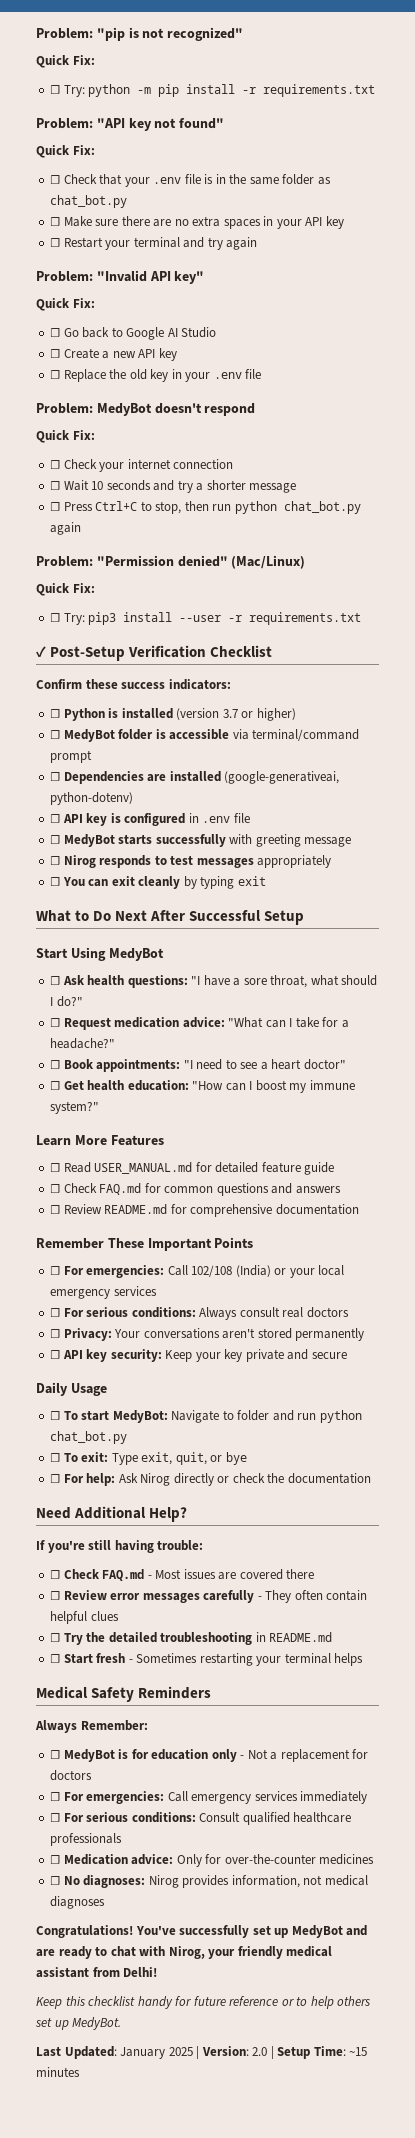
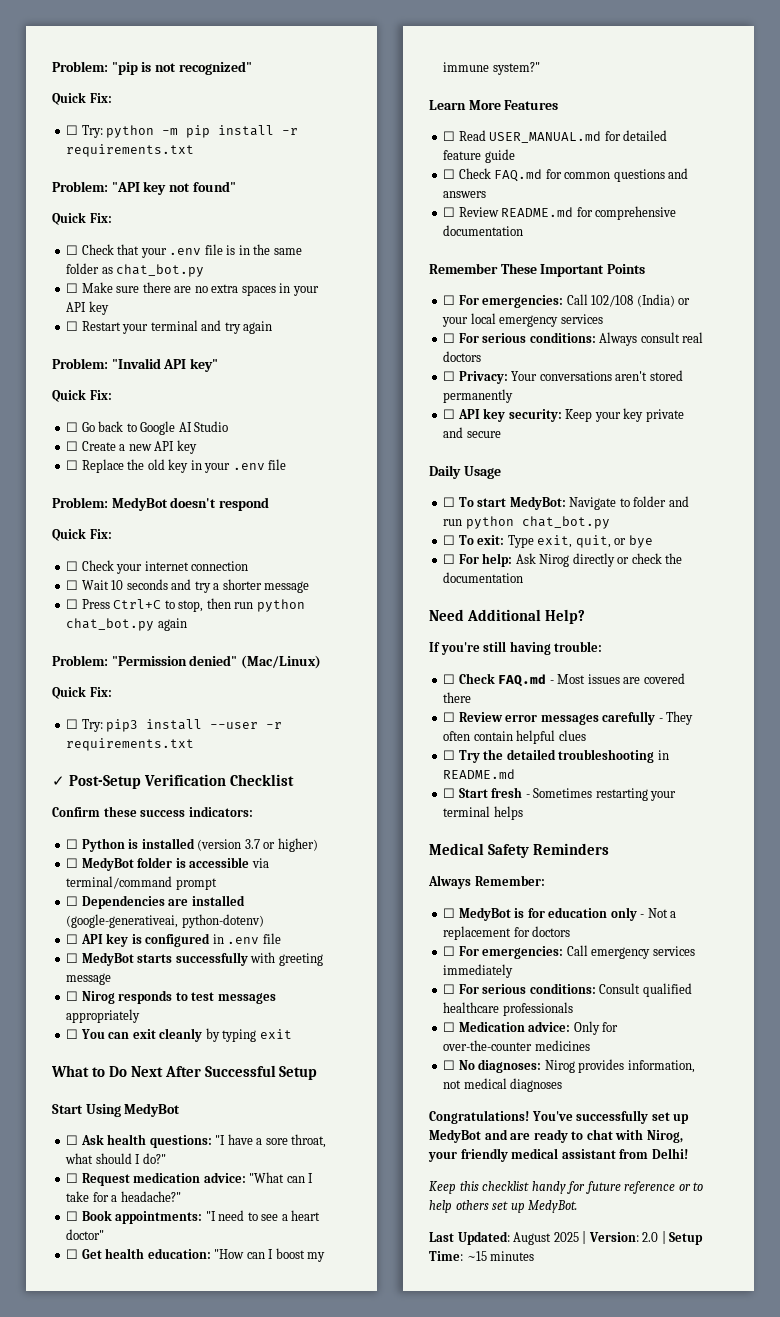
[120,2047,166,2059] January -> [513,1232,552,1245] August

